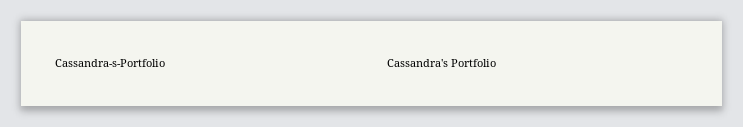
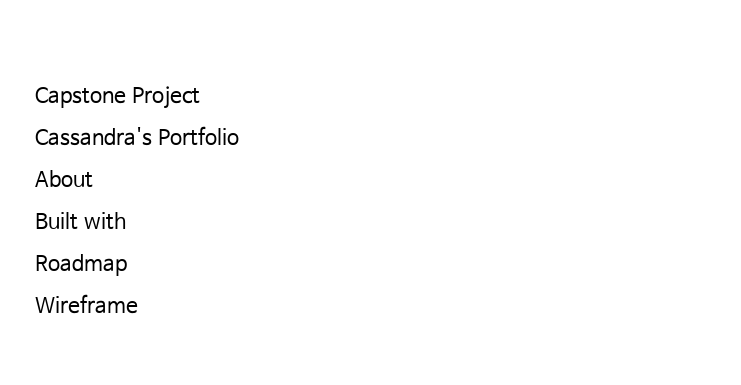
[55,59,165,67] Cassandra-s-Portfolio -> [35,86,200,109] Capstone Project
(496, 63) none -> [35,170,93,188] [35,212,126,230] [35,254,127,276] [35,294,138,314] // About // Built with // Roadmap // Wireframe

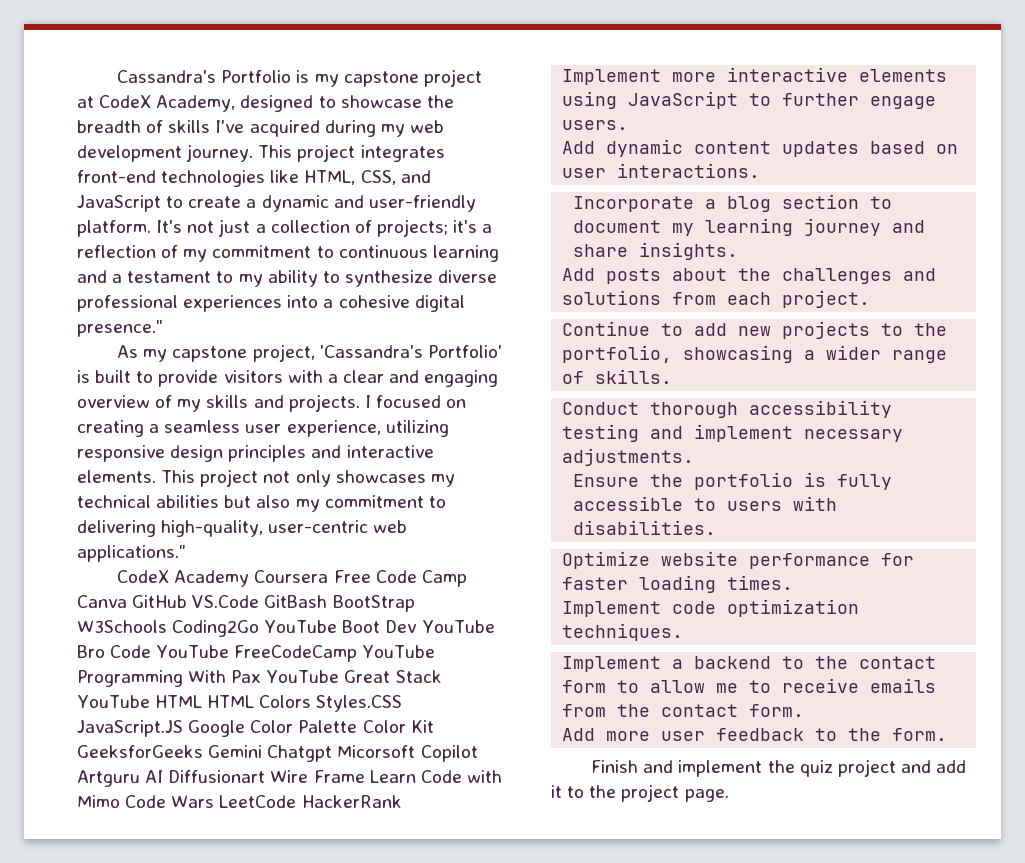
[35,86,200,109] Capstone Project // -> (117, 76) none
[35,170,93,188] [35,212,126,230] [35,254,127,276] [35,294,138,314] // About // Built with // Roadmap // Wireframe -> [296,69,482,87] [77,95,454,112] [77,120,444,137] [77,144,445,162] [77,170,431,187] [77,195,476,212] [77,219,493,237] [77,245,499,262] [77,270,498,287] [77,295,465,312] [77,320,163,337] [117,344,502,362] [77,370,499,387] [77,394,467,412] [77,420,449,437] [77,445,434,462] [77,469,455,487] [77,495,446,512] [77,520,408,537] [77,545,186,562] [117,570,467,587] [77,595,415,612] [77,620,495,637] [77,645,436,662] [77,670,442,687] [77,695,403,712] [77,720,434,737] [77,745,478,762] [77,770,502,787] [77,795,402,808] [562,67,948,85] [562,91,937,109] [562,120,629,130] [562,139,959,157] [562,163,761,178] [573,194,893,212] [573,218,926,236] [573,242,739,260] [562,268,937,284] [562,290,871,308] [562,321,948,339] [562,345,948,363] [562,369,673,384] [562,400,893,418] [562,424,904,442] [562,448,695,466] [573,472,893,490] [573,496,838,511] [573,520,717,535] [562,551,915,569] [562,575,794,593] [562,599,860,617] [562,623,684,641] [562,656,937,672] [562,678,937,693] [562,704,805,717] [562,728,948,741] [591,759,967,777] [551,784,729,802] is my capstone project at CodeX Academy, designed to showcase the breadth of skills I've acquired during my web development journey. This project integrates front-end technologies like HTML, CSS, and JavaScript to create a dynamic and user-friendly platform. It's not just a collection of projects; it's a reflection of my commitment to continuous learning and a testament to my ability to synthesize diverse professional experiences into a cohesive digital presence." // As my capstone project, 'Cassandra's Portfolio' is built to provide visitors with a clear and engaging overview of my skills and projects. I focused on creating a seamless user experience, utilizing responsive design principles and interactive elements. This project not only showcases my technical abilities but also my commitment to delivering high-quality, user-centric web applications." // CodeX Academy Coursera Free Code Camp Canva GitHub VS.Code GitBash BootStrap W3Schools Coding2Go YouTube Boot Dev YouTube Bro Code YouTube FreeCodeCamp YouTube Programming With Pax YouTube Great Stack YouTube HTML HTML Colors Styles.CSS JavaScript.JS Google Color Palette Color Kit GeeksforGeeks Gemini Chatgpt Micorsoft Copilot Artguru AI Diffusionart Wire Frame Learn Code with Mimo Code Wars LeetCode HackerRank // Implement more interactive elements using JavaScript to further engage users. // Add dynamic content updates based on user interactions. // Incorporate a blog section to document my learning journey and share insights. // Add posts about the challenges and solutions from each project. // Continue to add new projects to the portfolio, showcasing a wider range of skills. // Conduct thorough accessibility testing and implement necessary adjustments. // Ensure the portfolio is fully accessible to users with disabilities. // Optimize website performance for faster loading times. // Implement code optimization techniques. // Implement a backend to the contact form to allow me to receive emails from the contact form. // Add more user feedback to the form. // Finish and implement the quiz project and add it to the project page.

